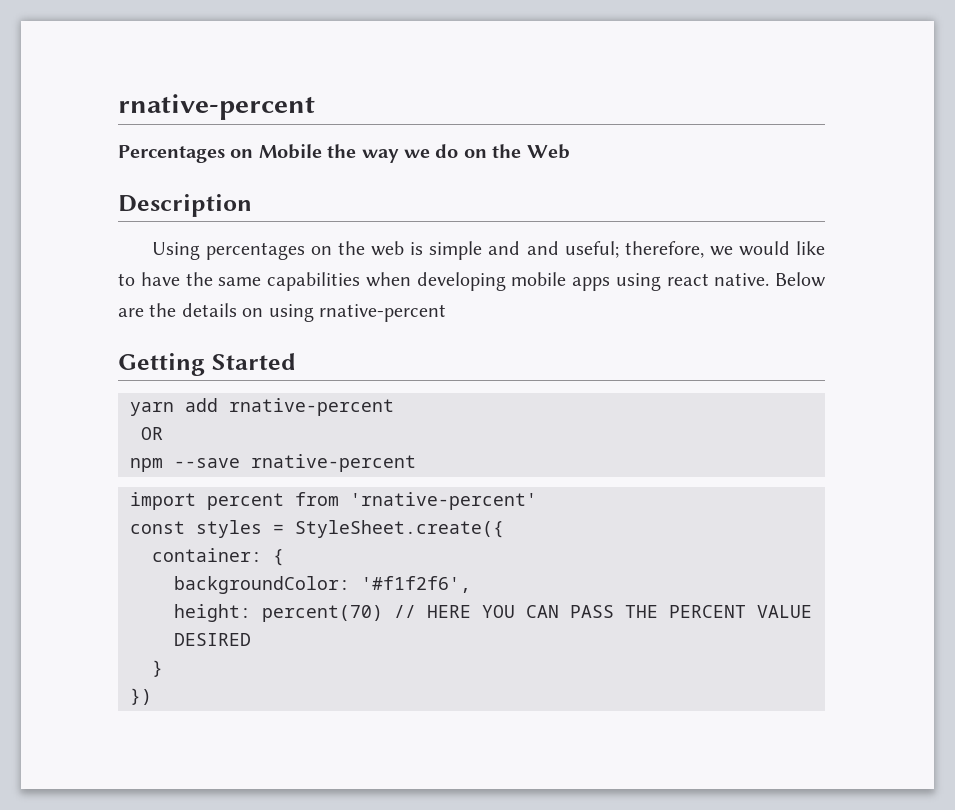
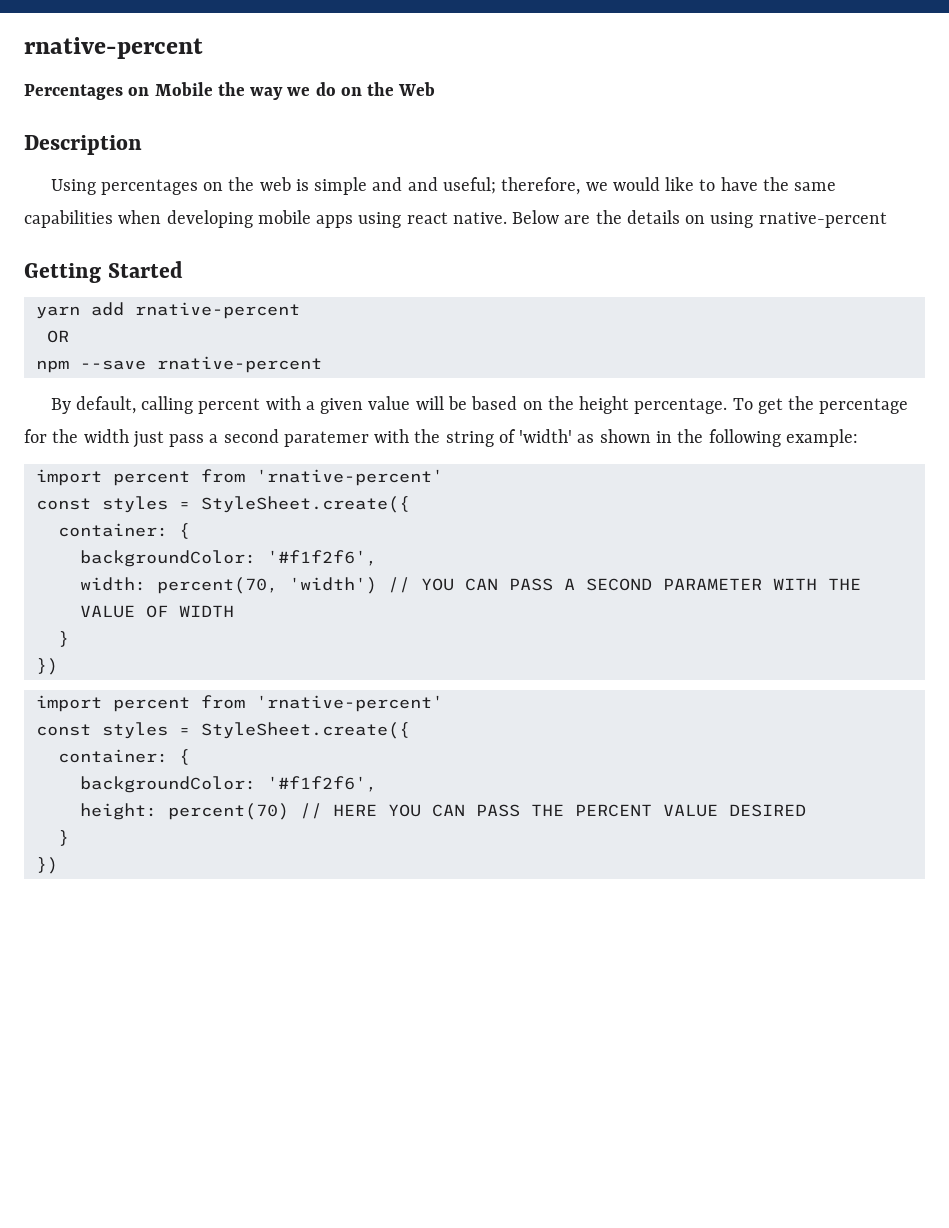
(416, 463) none -> [50,396,909,414] [24,429,858,448] [35,469,443,486] [35,496,410,513] [57,523,190,539] [79,550,377,567] [79,577,861,594] [79,605,234,618] [57,631,69,647] [35,658,58,675] // By default, calling percent with a given value will be based on the height percentage. To get the percentage for the width just pass a second paratemer with the string of 'width' as shown in the following example: // import percent from 'rnative-percent' // const styles = StyleSheet.create({ // container: { // backgroundColor: '#f1f2f6', // width: percent(70, 'width') // YOU CAN PASS A SECOND PARAMETER WITH THE VALUE OF WIDTH // } // })

